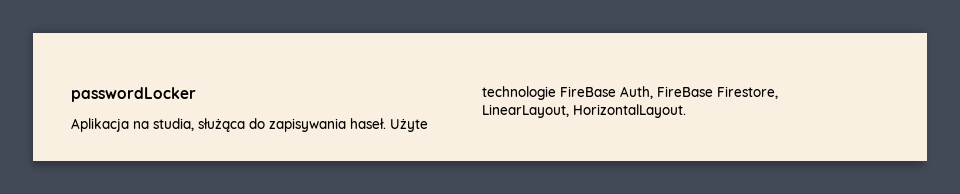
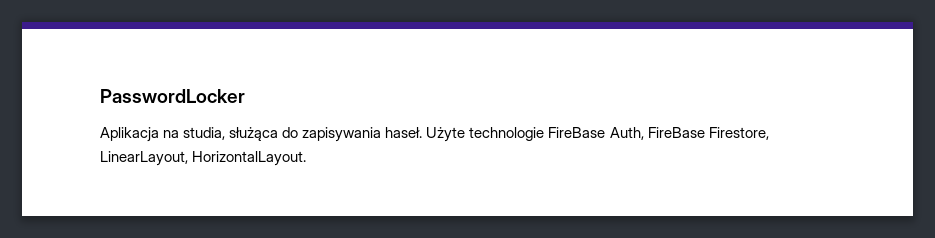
[71,87,196,102] passwordLocker -> [100,89,245,103] PasswordLocker

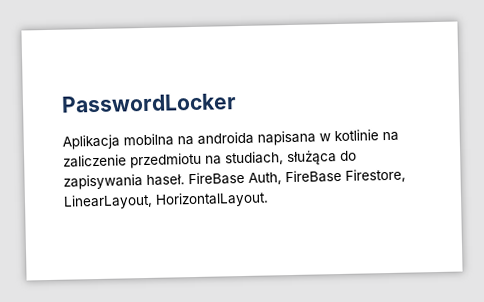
[163,127,226,140] na studia, -> [123,129,399,147] [63,151,284,169] mobilna na androida napisana w kotlinie na zaliczenie przedmiotu na studiach,
[426,127,545,142] Użyte technologie -> (185, 180) none

